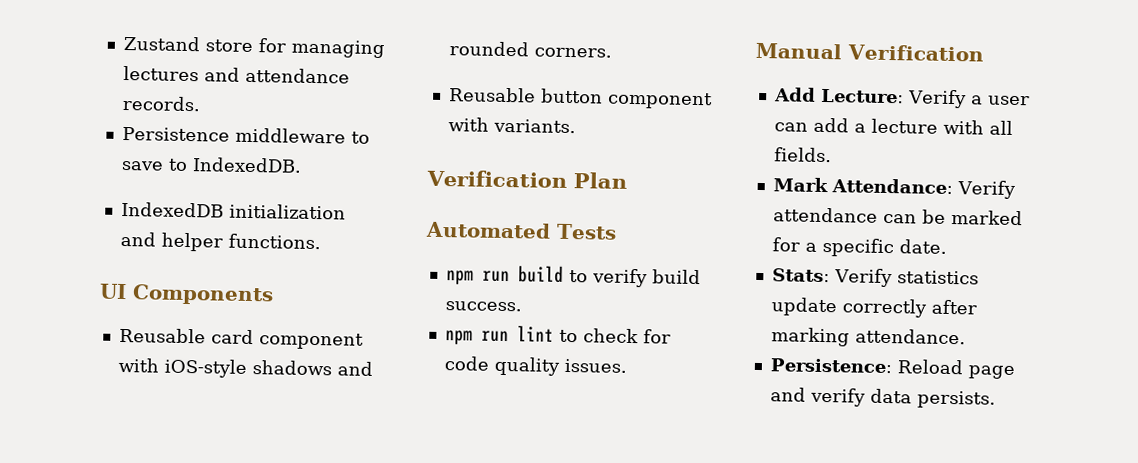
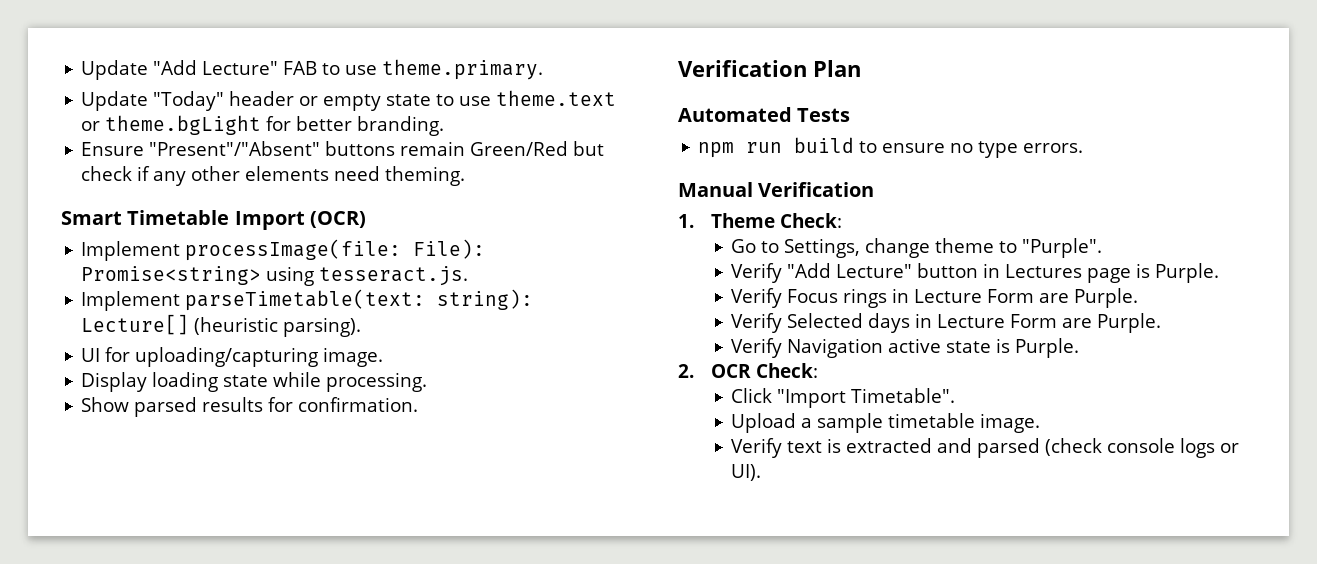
[122,35,385,59] [122,65,350,84] [121,95,201,112] [121,126,370,144] [120,157,302,173] [120,201,346,220] [119,231,321,252] [99,283,274,306] [118,327,364,350] [117,357,373,378] [448,41,612,58] [448,87,713,110] [447,117,576,134] Zustand store for managing lectures and attendance records. // Persistence middleware to save to IndexedDB. // IndexedDB initialization and helper functions. // UI Components // Reusable card component with iOS-style shadows and rounded corners. // Reusable button component with variants. -> [81,59,544,80] [81,90,617,111] [81,115,445,136] [81,141,605,156] [81,166,466,186] [61,210,367,230] [81,239,486,261] [81,266,469,286] [81,289,534,311] [81,314,362,337] [81,347,384,367] [81,372,428,392] [81,397,419,417] Update "Add Lecture" FAB to use theme.primary. // Update "Today" header or empty state to use theme.text or theme.bgLight for better branding. // Ensure "Present"/"Absent" buttons remain Green/Red but check if any other elements need theming. // Smart Timetable Import (OCR) // Implement processImage(file: File): Promise<string> using tesseract.js. // Implement parseTimetable(text: string): Lecture[] (heuristic parsing). // UI for uploading/capturing image. // Display loading state while processing. // Show parsed results for confirmation.
[591,268,701,288] [444,301,522,312] [444,325,671,345] [443,356,627,376] [755,42,984,62] [773,87,1030,109] [773,117,1013,135] [773,147,832,163] [772,177,1016,200] [772,207,1023,226] [771,237,947,258] [771,268,979,288] [770,297,977,318] [770,327,966,347] [769,358,1015,380] [769,387,996,409] verify build success. // npm run lint to check for code quality issues. // Manual Verification // Add Lecture: Verify a user can add a lecture with all fields. // Mark Attendance: Verify attendance can be marked for a specific date. // Stats: Verify statistics update correctly after marking attendance. // Persistence: Reload page and verify data persists. -> [882,141,1084,158] [678,182,875,197] [678,213,842,228] [731,238,1103,258] [731,263,1220,283] [731,288,1139,308] [731,313,1162,333] [731,338,1080,358] [678,363,818,378] [731,388,956,408] [731,413,1041,433] [731,438,1240,458] [731,464,762,481] ensure no type errors. // Manual Verification // 1. Theme Check: // Go to Settings, change theme to "Purple". // Verify "Add Lecture" button in Lectures page is Purple. // Verify Focus rings in Lecture Form are Purple. // Verify Selected days in Lecture Form are Purple. // Verify Navigation active state is Purple. // 2. OCR Check: // Click "Import Timetable". // Upload a sample timetable image. // Verify text is extracted and parsed (check console logs or UI).

